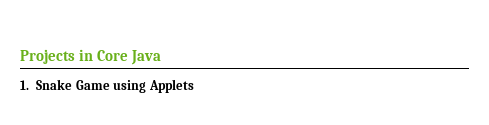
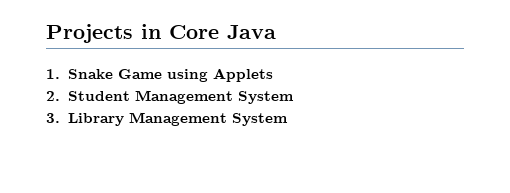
(194, 86) none -> [46,90,294,104] [46,112,288,126] // 2. Student Management System // 3. Library Management System

